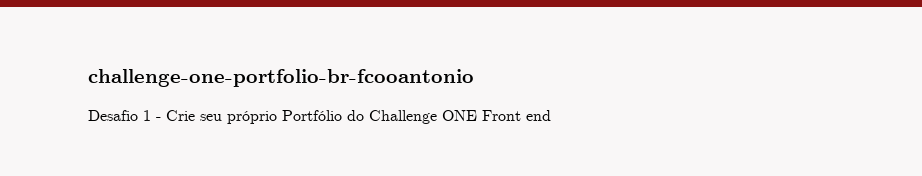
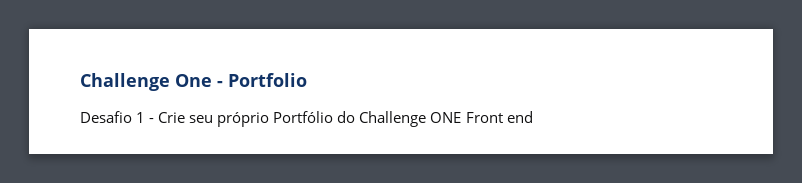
[88,69,474,87] challenge-one-portfolio-br-fcooantonio -> [80,73,307,91] Challenge One - Portfolio

